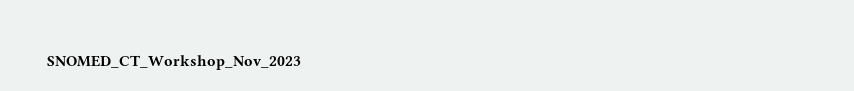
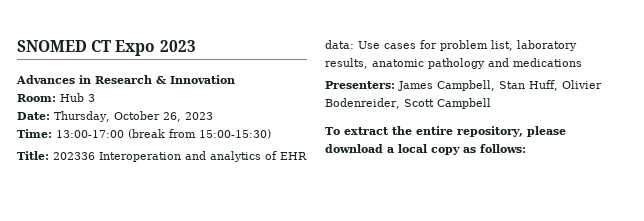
[47,55,301,70] SNOMED_CT_Workshop_Nov_2023 -> [17,40,196,56] [16,75,235,84] [17,93,95,102] [17,111,213,122] [17,129,271,139] [17,151,307,162] [325,40,577,51] [325,58,582,69] [325,80,602,91] [325,98,491,109] [325,126,566,137] [325,144,526,155] SNOMED CT Expo 2023 // Advances in Research & Innovation // Room: Hub 3 // Date: Thursday, October 26, 2023 // Time: 13:00-17:00 (break from 15:00-15:30) // Title: 202336 Interoperation and analytics of EHR data: Use cases for problem list, laboratory results, anatomic pathology and medications // Presenters: James Campbell, Stan Huff, Olivier Bodenreider, Scott Campbell // To extract the entire repository, please download a local copy as follows:

